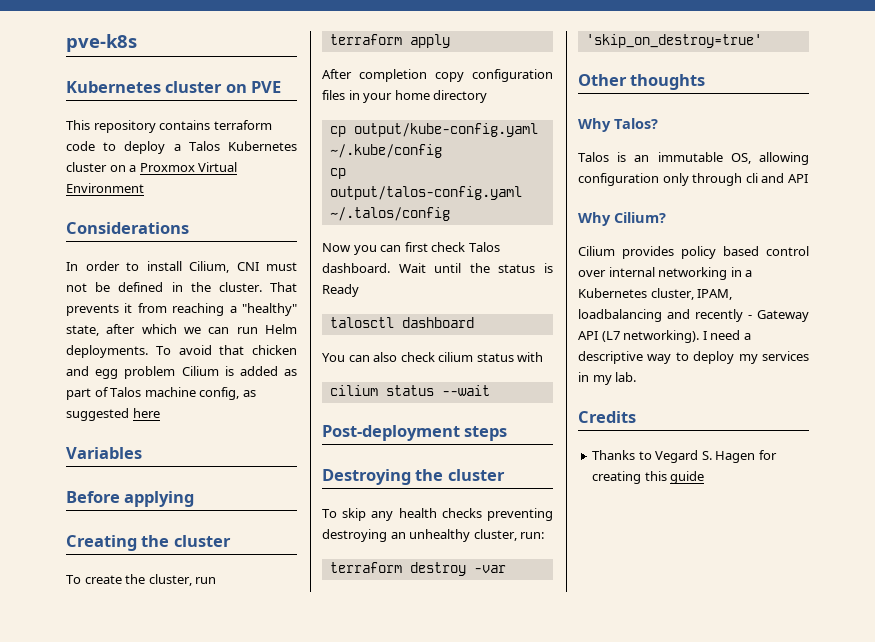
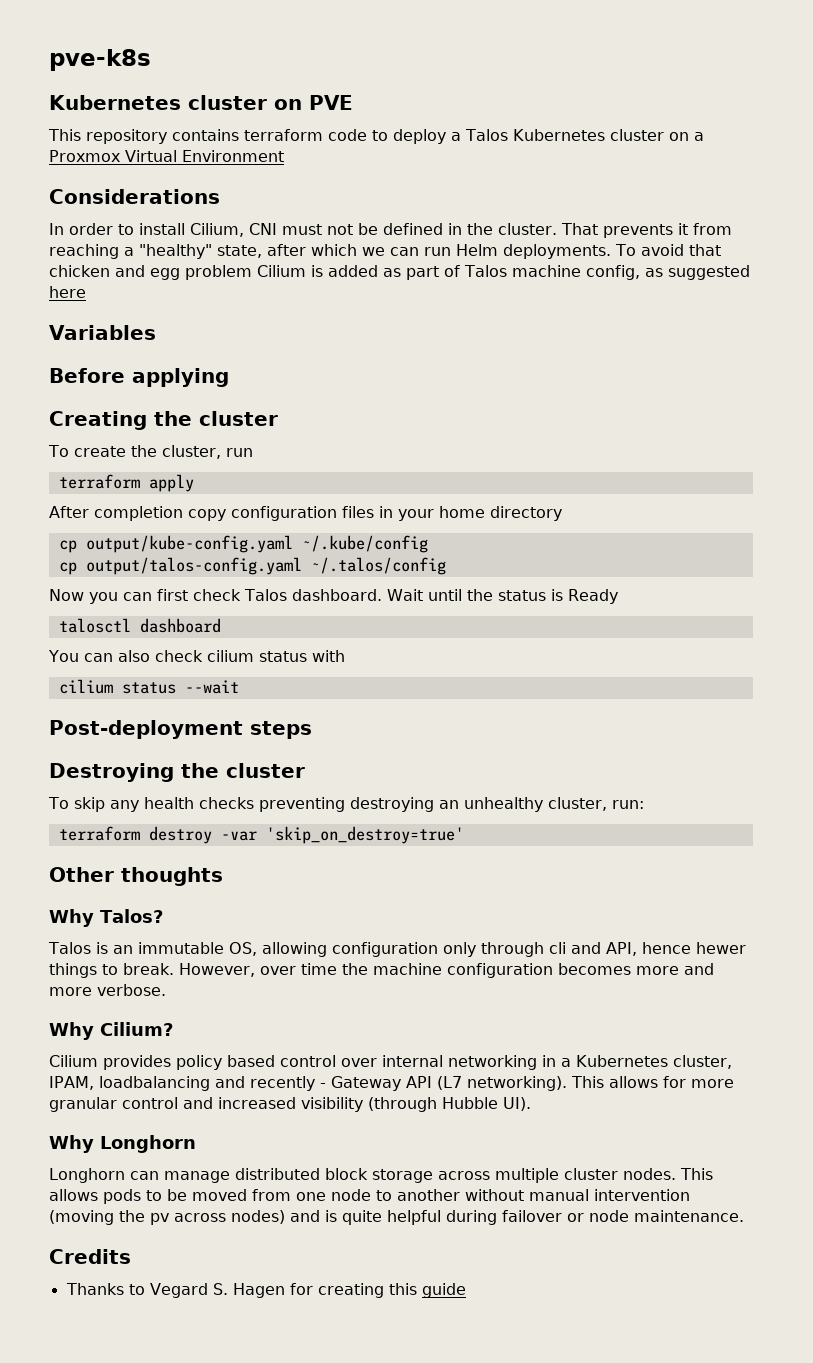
[787,174,808,183] API -> [605,942,746,956] [49,963,714,978] [49,984,166,996] API, hence hewer things to break. However, over time the machine configuration becomes more and more verbose.
[702,330,751,340] [578,351,809,364] [578,372,637,385] I need a descriptive way to deploy my services in my lab. -> [570,1076,734,1088] [49,1097,531,1112] [49,1135,196,1153] [49,1168,713,1183] [49,1189,690,1204] [49,1210,744,1225] This allows for more granular control and increased visibility (through Hubble UI). // Why Longhorn // Longhorn can manage distributed block storage across multiple cluster nodes. This allows pods to be moved from one node to another without manual intervention (moving the pv across nodes) and is quite helpful during failover or node maintenance.

